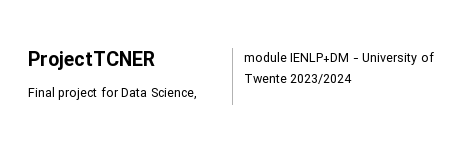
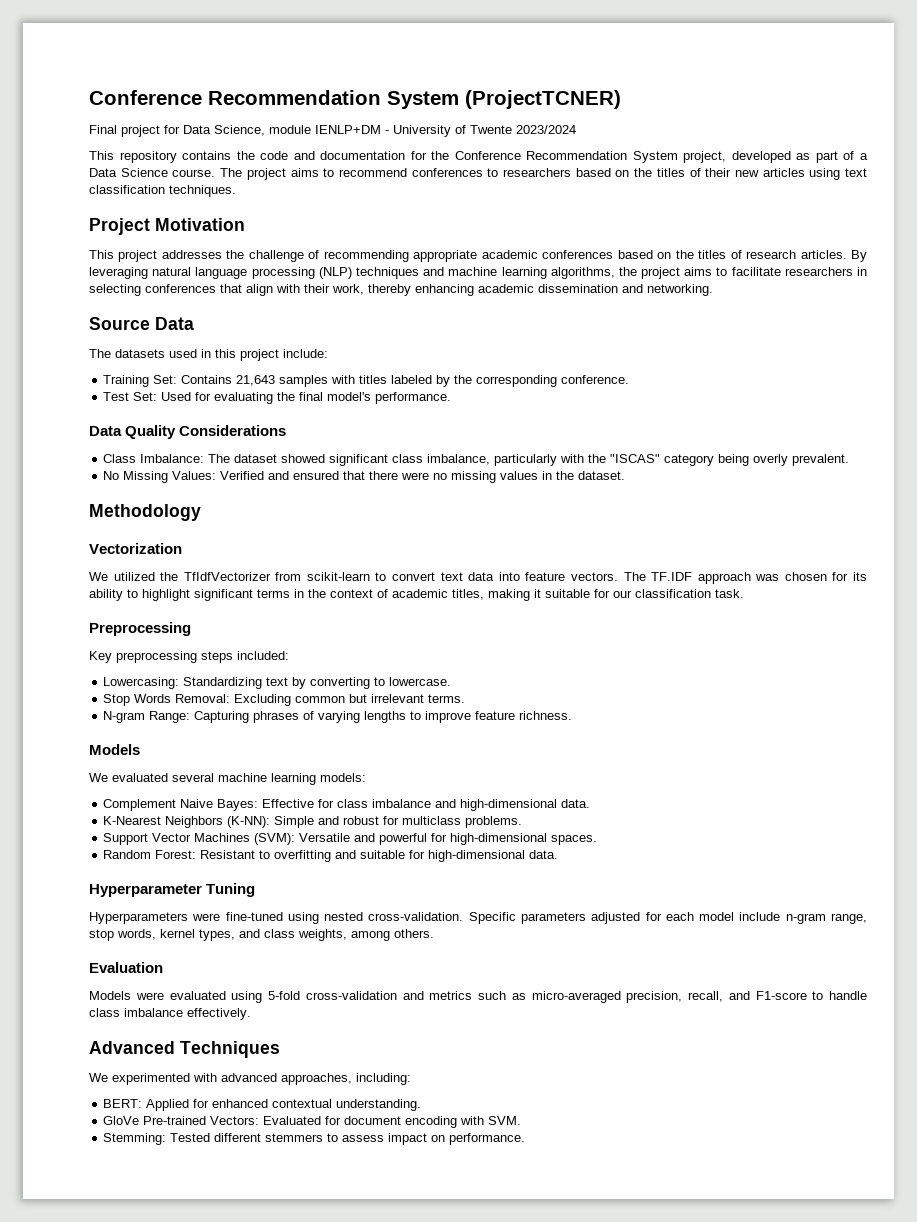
[28,51,155,70] ProjectTCNER -> [89,90,621,109] Conference Recommendation System (ProjectTCNER)
(353, 79) none -> [89,151,868,163] [89,168,868,180] [89,185,236,197] [89,218,245,235] [89,250,868,262] [89,267,867,279] [89,284,713,296] [89,317,194,330] [89,349,328,361] [103,375,630,387] [103,392,452,404] [89,425,287,439] [103,454,850,466] [103,471,626,483] [89,504,201,521] [89,543,182,554] [89,572,867,584] [89,589,744,601] [89,622,191,636] [89,651,289,663] [103,677,452,689] [103,694,466,706] [103,711,573,723] [89,744,140,755] [89,773,366,785] [103,799,591,811] [103,816,523,828] [103,833,598,845] [103,850,559,862] [89,883,256,897] [89,912,868,924] [89,929,434,941] [89,962,163,973] [89,991,867,1003] [89,1008,251,1020] [89,1041,280,1058] [89,1073,411,1085] [103,1099,422,1111] [103,1116,522,1128] [103,1133,526,1145] // This repository contains the code and documentation for the Conference Recommendation System project, developed as part of a Data Science course. The project aims to recommend conferences to researchers based on the titles of their new articles using text classification techniques. // Project Motivation // This project addresses the challenge of recommending appropriate academic conferences based on the titles of research articles. By leveraging natural language processing (NLP) techniques and machine learning algorithms, the project aims to facilitate researchers in selecting conferences that align with their work, thereby enhancing academic dissemination and networking. // Source Data // The datasets used in this project include: // Training Set: Contains 21,643 samples with titles labeled by the corresponding conference. // Test Set: Used for evaluating the final model's performance. // Data Quality Considerations // Class Imbalance: The dataset showed significant class imbalance, particularly with the "ISCAS" category being overly prevalent. // No Missing Values: Verified and ensured that there were no missing values in the dataset. // Methodology // Vectorization // We utilized the TfIdfVectorizer from scikit-learn to convert text data into feature vectors. The TF.IDF approach was chosen for its ability to highlight significant terms in the context of academic titles, making it suitable for our classification task. // Preprocessing // Key preprocessing steps included: // Lowercasing: Standardizing text by converting to lowercase. // Stop Words Removal: Excluding common but irrelevant terms. // N-gram Range: Capturing phrases of varying lengths to improve feature richness. // Models // We evaluated several machine learning models: // Complement Naive Bayes: Effective for class imbalance and high-dimensional data. // K-Nearest Neighbors (K-NN): Simple and robust for multiclass problems. // Support Vector Machines (SVM): Versatile and powerful for high-dimensional spaces. // Random Forest: Resistant to overfitting and suitable for high-dimensional data. // Hyperparameter Tuning // Hyperparameters were fine-tuned using nested cross-validation. Specific parameters adjusted for each model include n-gram range, stop words, kernel types, and class weights, among others. // Evaluation // Models were evaluated using 5-fold cross-validation and metrics such as micro-averaged precision, recall, and F1-score to handle class imbalance effectively. // Advanced Techniques // We experimented with advanced approaches, including: // BERT: Applied for enhanced contextual understanding. // GloVe Pre-trained Vectors: Evaluated for document encoding with SVM. // Stemming: Tested different stemmers to assess impact on performance.

